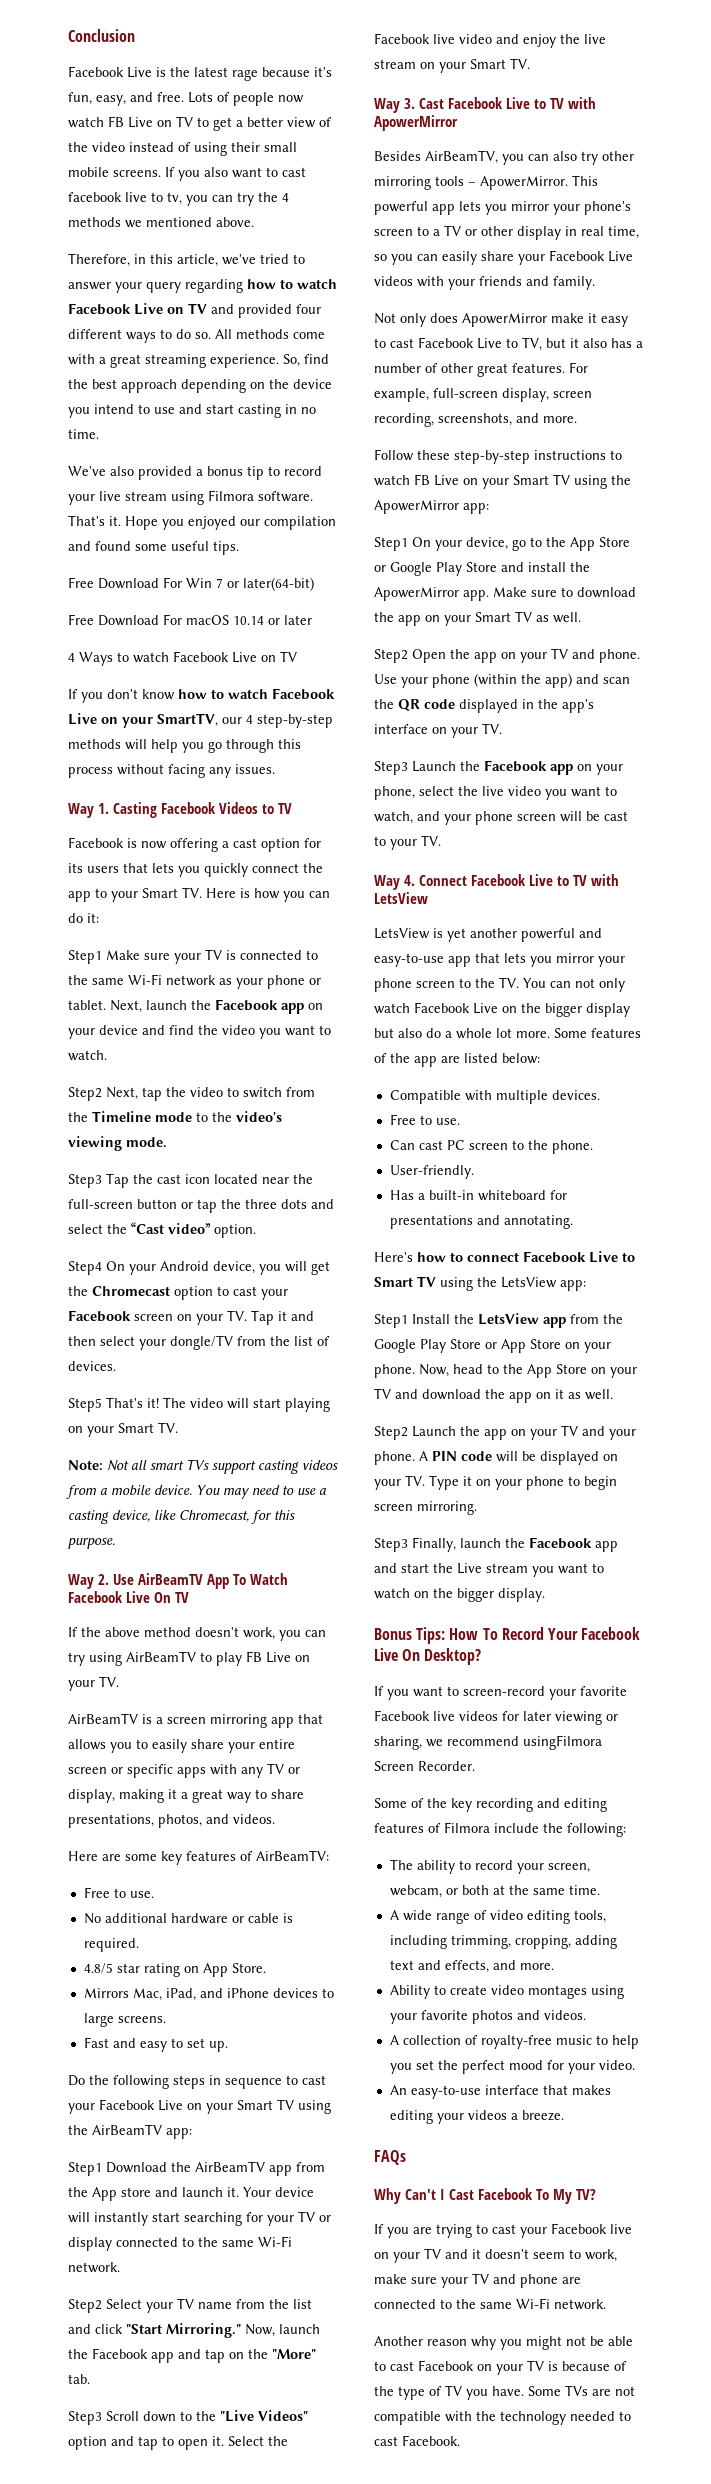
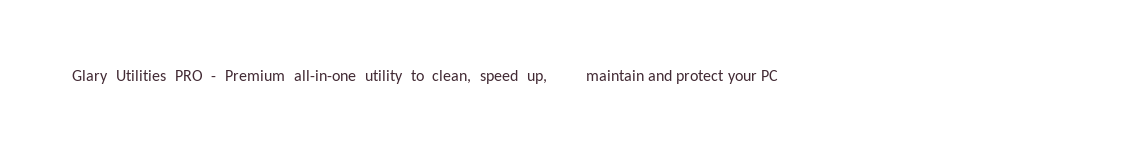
[68,29,135,42] [68,66,332,81] [68,92,304,106] [68,116,332,131] [68,142,297,156] [68,167,306,181] [68,192,289,206] [68,217,254,228] [68,253,305,267] [68,279,337,293] [68,303,321,318] [68,329,325,343] [68,354,329,368] [68,379,332,393] [68,404,316,418] [68,429,99,439] [68,466,322,480] [68,490,313,505] [68,515,336,530] [68,541,239,555] [68,577,314,591] [68,614,312,626] [68,651,297,666] [68,688,335,703] [68,713,333,728] [68,739,301,753] [68,764,275,778] [68,802,292,818] [68,837,321,852] [68,863,323,877] [68,887,330,902] [68,913,99,923] [68,949,318,964] [68,974,321,989] [68,999,323,1014] [68,1025,331,1039] [68,1050,107,1061] [68,1087,315,1101] [68,1111,282,1122] [68,1136,167,1151] [68,1173,313,1188] [68,1199,334,1213] [68,1222,256,1238] [68,1261,330,1275] [68,1286,288,1300] [68,1310,314,1325] [68,1335,330,1350] [68,1361,116,1371] [68,1397,330,1412] [68,1422,178,1437] [68,1459,338,1474] [66,1485,326,1499] [68,1510,295,1524] [68,1538,115,1549] [68,1573,288,1589] [68,1591,189,1603] [68,1627,326,1641] [68,1651,310,1666] [68,1676,119,1691] [68,1713,323,1728] [68,1739,295,1753] [68,1763,300,1778] [68,1789,304,1803] [68,1814,275,1828] [68,1850,329,1865] [83,1887,154,1898] [83,1913,293,1924] [83,1938,139,1952] [83,1963,266,1977] [83,1988,334,2001] [83,2013,166,2027] [83,2037,228,2052] [68,2075,326,2089] [68,2099,331,2114] [68,2124,192,2139] [68,2161,325,2176] [68,2187,314,2201] [68,2211,331,2226] [68,2236,292,2251] [68,2262,120,2273] [68,2298,312,2313] [68,2323,320,2338] [68,2348,316,2363] [68,2374,90,2384] [68,2410,308,2425] [68,2436,288,2450] [374,33,606,48] [374,58,530,73] [374,97,596,113] [374,115,458,131] [374,150,634,165] [374,175,598,190] [374,201,631,215] [374,225,639,240] [374,250,633,265] [374,276,595,290] [374,313,628,327] [374,337,643,351] [374,362,588,377] [374,388,592,402] [374,413,577,427] [374,449,622,464] [374,474,631,489] [374,500,489,514] [374,537,630,551] [374,562,590,576] [374,587,636,601] [374,611,581,626] [374,648,640,663] [374,673,630,688] [374,699,594,713] [374,723,502,738] [374,760,623,775] [374,786,617,800] [374,811,628,825] [374,835,441,850] [374,874,619,890] [374,892,428,904] [374,928,602,942] [374,953,625,967] [374,977,625,992] [374,1002,630,1017] [374,1028,641,1039] [374,1053,540,1067] [389,1090,600,1104] [389,1114,460,1125] [389,1140,593,1154] [389,1165,474,1179] [389,1190,567,1201] [389,1215,573,1229] [374,1251,635,1263] [374,1276,586,1291] [374,1313,623,1328] [374,1339,611,1353] [374,1364,637,1378] [374,1388,613,1403] [374,1425,636,1440] [374,1451,618,1465] [374,1475,617,1490] [374,1501,477,1515] [374,1537,618,1552] [374,1563,604,1577] [374,1588,545,1602] [374,1627,641,1644] [374,1648,482,1665] [374,1686,627,1700] [374,1710,618,1725] [374,1735,602,1750] [374,1761,475,1771] [374,1798,607,1812] [374,1822,626,1837] [389,1859,590,1874] [389,1885,600,1898] [389,1910,606,1924] [389,1935,617,1949] [389,1960,554,1973] [389,1985,624,1999] [389,2010,586,2024] [389,2035,639,2049] [389,2060,635,2074] [389,2085,611,2099] [389,2110,564,2124] [374,2150,406,2165] [374,2188,596,2204] [374,2223,632,2238] [374,2248,617,2263] [374,2273,581,2288] [374,2298,606,2310] [374,2336,633,2350] [374,2360,627,2375] [374,2385,635,2400] [374,2411,631,2425] [374,2435,460,2446] Conclusion // Facebook Live is the latest rage because it's fun, easy, and free. Lots of people now watch FB Live on TV to get a better view of the video instead of using their small mobile screens. If you also want to cast facebook live to tv, you can try the 4 methods we mentioned above. // Therefore, in this article, we've tried to answer your query regarding how to watch Facebook Live on TV and provided four different ways to do so. All methods come with a great streaming experience. So, find the best approach depending on the device you intend to use and start casting in no time. // We've also provided a bonus tip to record your live stream using Filmora software. That's it. Hope you enjoyed our compilation and found some useful tips. // Free Download For Win 7 or later(64-bit) // Free Download For macOS 10.14 or later // 4 Ways to watch Facebook Live on TV // If you don't know how to watch Facebook Live on your SmartTV, our 4 step-by-step methods will help you go through this process without facing any issues. // Way 1. Casting Facebook Videos to TV // Facebook is now offering a cast option for its users that lets you quickly connect the app to your Smart TV. Here is how you can do it: // Step1 Make sure your TV is connected to the same Wi-Fi network as your phone or tablet. Next, launch the Facebook app on your device and find the video you want to watch. // Step2 Next, tap the video to switch from the Timeline mode to the video's viewing mode. // Step3 Tap the cast icon located near the full-screen button or tap the three dots and select the “Cast video” option. // Step4 On your Android device, you will get the Chromecast option to cast your Facebook screen on your TV. Tap it and then select your dongle/TV from the list of devices. // Step5 That's it! The video will start playing on your Smart TV. // Note: Not all smart TVs support casting videos from a mobile device. You may need to use a casting device, like Chromecast, for this purpose. // Way 2. Use AirBeamTV App To Watch Facebook Live On TV // If the above method doesn't work, you can try using AirBeamTV to play FB Live on your TV. // AirBeamTV is a screen mirroring app that allows you to easily share your entire screen or specific apps with any TV or display, making it a great way to share presentations, photos, and videos. // Here are some key features of AirBeamTV: // Free to use. // No additional hardware or cable is required. // 4.8/5 star rating on App Store. // Mirrors Mac, iPad, and iPhone devices to large screens. // Fast and easy to set up. // Do the following steps in sequence to cast your Facebook Live on your Smart TV using the AirBeamTV app: // Step1 Download the AirBeamTV app from the App store and launch it. Your device will instantly start searching for your TV or display connected to the same Wi-Fi network. // Step2 Select your TV name from the list and click "Start Mirroring." Now, launch the Facebook app and tap on the "More" tab. // Step3 Scroll down to the "Live Videos" option and tap to open it. Select the Facebook live video and enjoy the live stream on your Smart TV. // Way 3. Cast Facebook Live to TV with ApowerMirror // Besides AirBeamTV, you can also try other mirroring tools – ApowerMirror. This powerful app lets you mirror your phone's screen to a TV or other display in real time, so you can easily share your Facebook Live videos with your friends and family. // Not only does ApowerMirror make it easy to cast Facebook Live to TV, but it also has a number of other great features. For example, full-screen display, screen recording, screenshots, and more. // Follow these step-by-step instructions to watch FB Live on your Smart TV using the ApowerMirror app: // Step1 On your device, go to the App Store or Google Play Store and install the ApowerMirror app. Make sure to download the app on your Smart TV as well. // Step2 Open the app on your TV and phone. Use your phone (within the app) and scan the QR code displayed in the app's interface on your TV. // Step3 Launch the Facebook app on your phone, select the live video you want to watch, and your phone screen will be cast to your TV. // Way 4. Connect Facebook Live to TV with LetsView // LetsView is yet another powerful and easy-to-use app that lets you mirror your phone screen to the TV. You can not only watch Facebook Live on the bigger display but also do a whole lot more. Some features of the app are listed below: // Compatible with multiple devices. // Free to use. // Can cast PC screen to the phone. // User-friendly. // Has a built-in whiteboard for presentations and annotating. // Here's how to connect Facebook Live to Smart TV using the LetsView app: // Step1 Install the LetsView app from the Google Play Store or App Store on your phone. Now, head to the App Store on your TV and download the app on it as well. // Step2 Launch the app on your TV and your phone. A PIN code will be displayed on your TV. Type it on your phone to begin screen mirroring. // Step3 Finally, launch the Facebook app and start the Live stream you want to watch on the bigger display. // Bonus Tips: How To Record Your Facebook Live On Desktop? // If you want to screen-record your favorite Facebook live videos for later viewing or sharing, we recommend usingFilmora Screen Recorder. // Some of the key recording and editing features of Filmora include the following: // The ability to record your screen, webcam, or both at the same time. // A wide range of video editing tools, including trimming, cropping, adding text and effects, and more. // Ability to create video montages using your favorite photos and videos. // A collection of royalty-free music to help you set the perfect mood for your video. // An easy-to-use interface that makes editing your videos a breeze. // FAQs // Why Can't I Cast Facebook To My TV? // If you are trying to cast your Facebook live on your TV and it doesn't seem to work, make sure your TV and phone are connected to the same Wi-Fi network. // Another reason why you might not be able to cast Facebook on your TV is because of the type of TV you have. Some TVs are not compatible with the technology needed to cast Facebook. -> [72,70,778,84] Glary Utilities PRO - Premium all-in-one utility to clean, speed up, maintain and protect your PC

